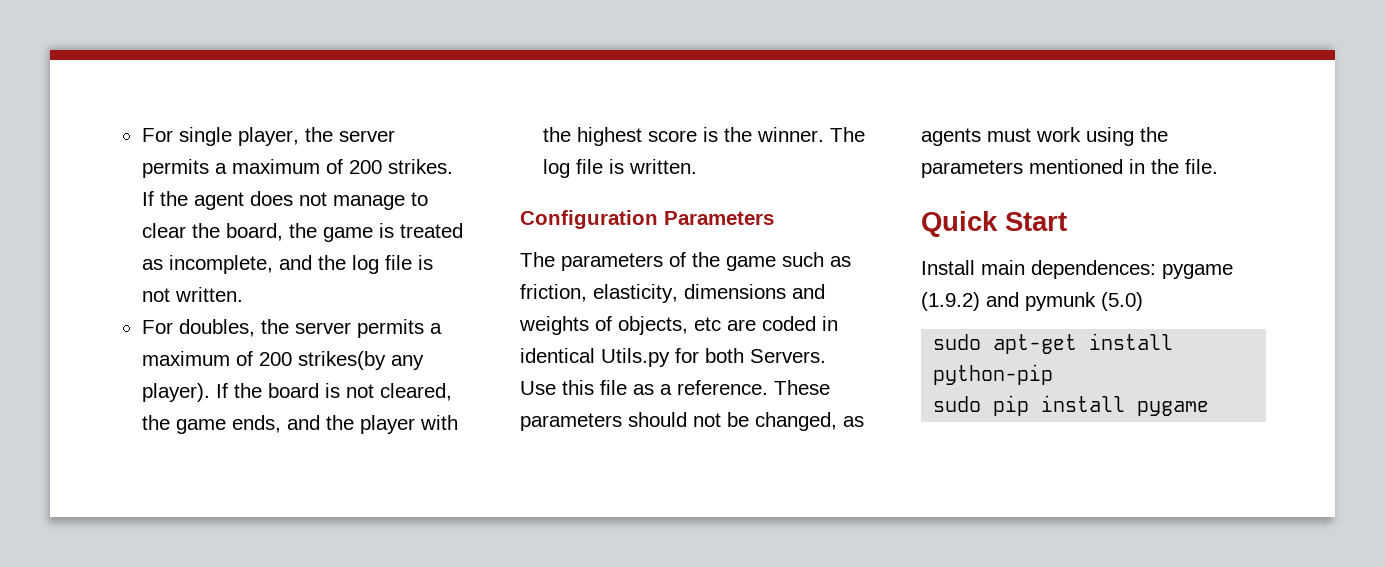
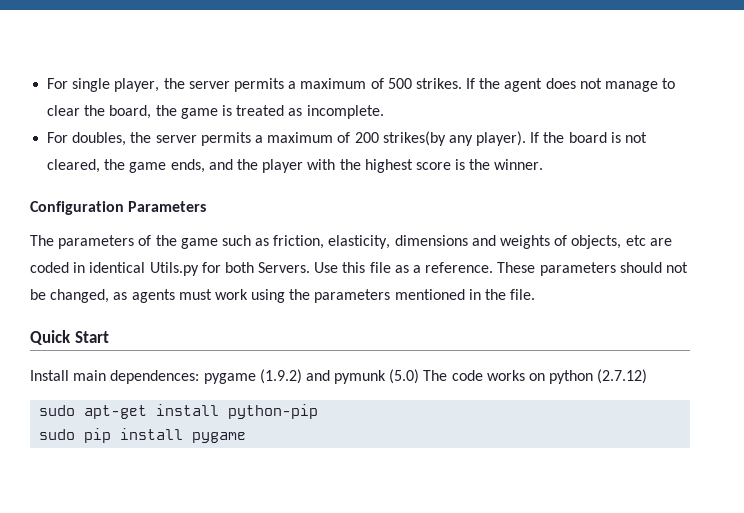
[348,160,382,174] 200 -> [387,78,412,89] 500
[168,255,433,274] [141,287,243,302] incomplete, and the log file is not written. -> [306,105,384,119] incomplete.
[829,127,865,142] [542,159,697,178] The log file is written. -> (544, 164) none
(1143, 301) none -> [423,369,648,384] The code works on python (2.7.12)

